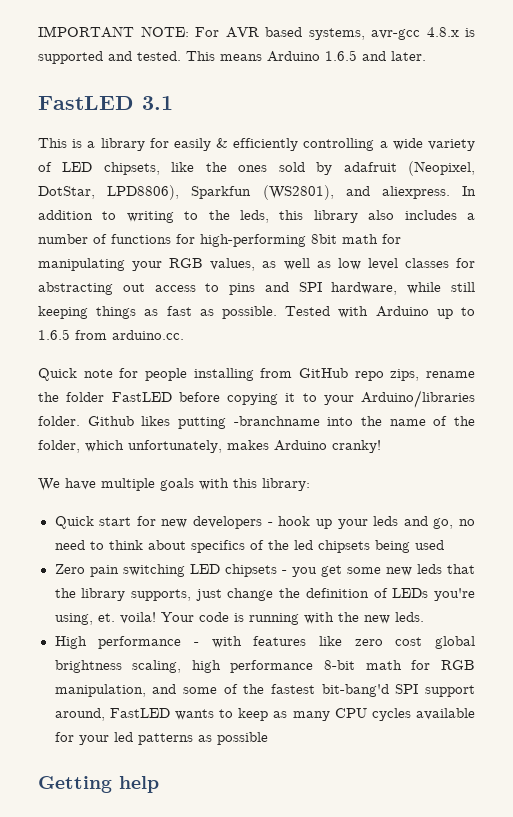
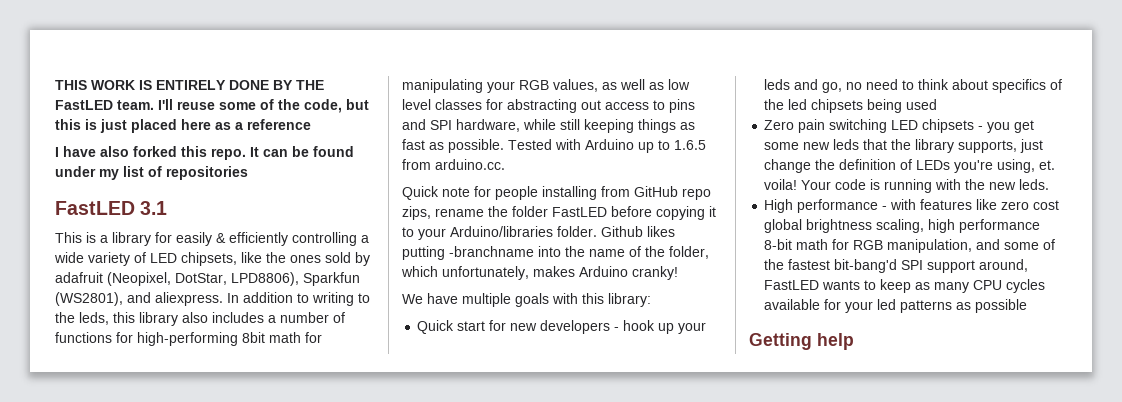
[38,26,475,40] [38,50,426,64] IMPORTANT NOTE: For AVR based systems, avr-gcc 4.8.x is supported and tested. This means Arduino 1.6.5 and later. -> [55,80,324,90] [55,99,369,113] [55,119,311,133] [55,146,354,160] [55,166,248,180] THIS WORK IS ENTIRELY DONE BY THE FastLED team. I'll reuse some of the code, but this is just placed here as a reference // I have also forked this repo. It can be found under my list of repositories

